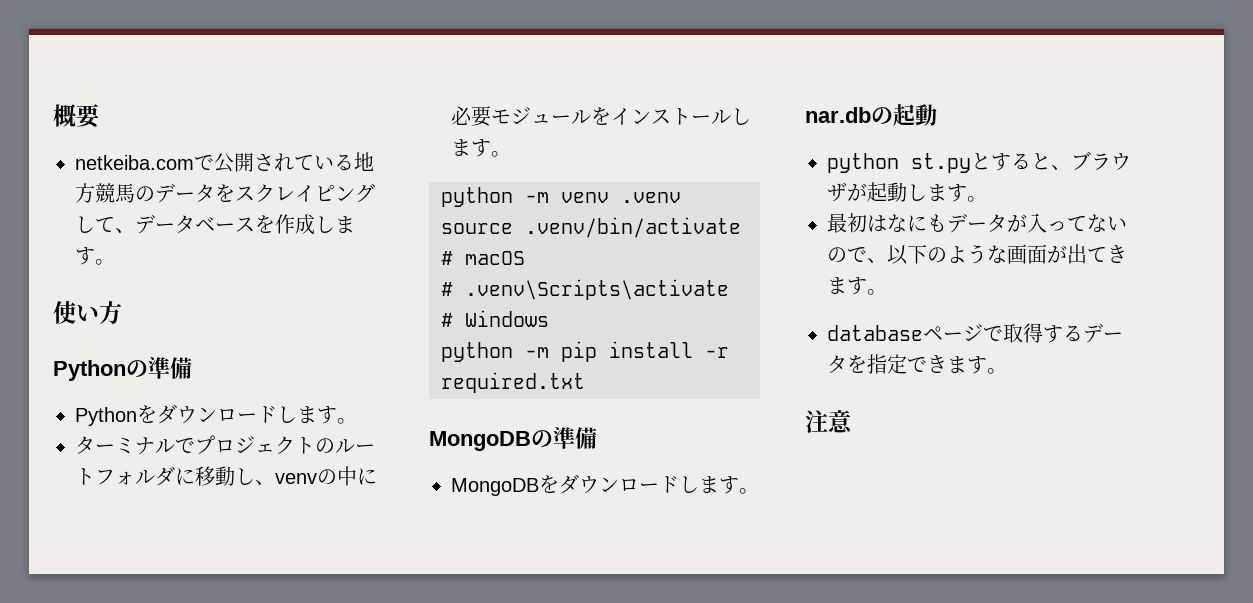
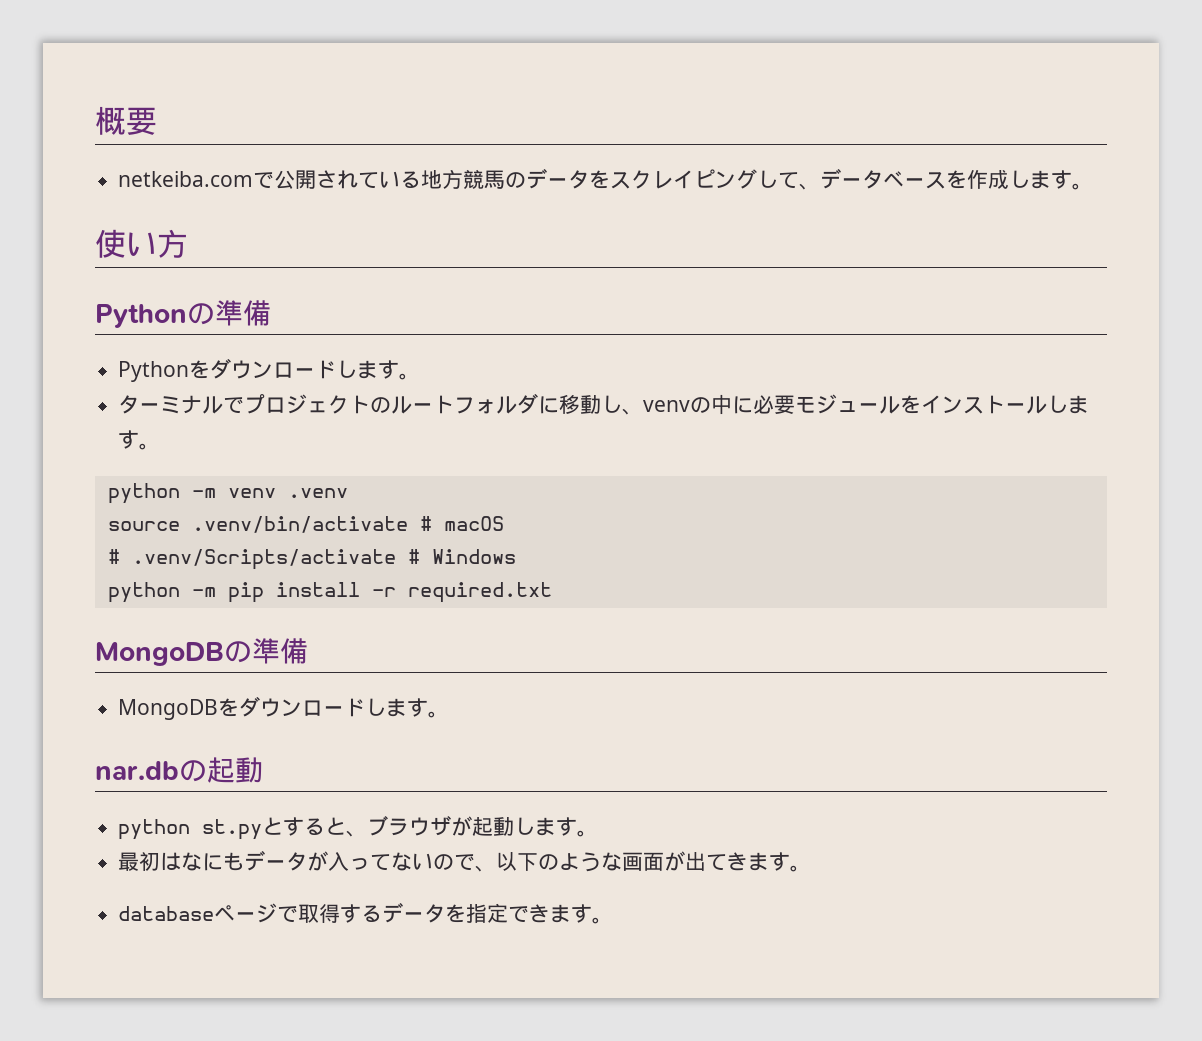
[465,279,729,300] .venv\Scripts\activate -> [131,549,396,570] .venv/Scripts/activate
[805,410,853,434] // 注意 -> (614, 920) none

